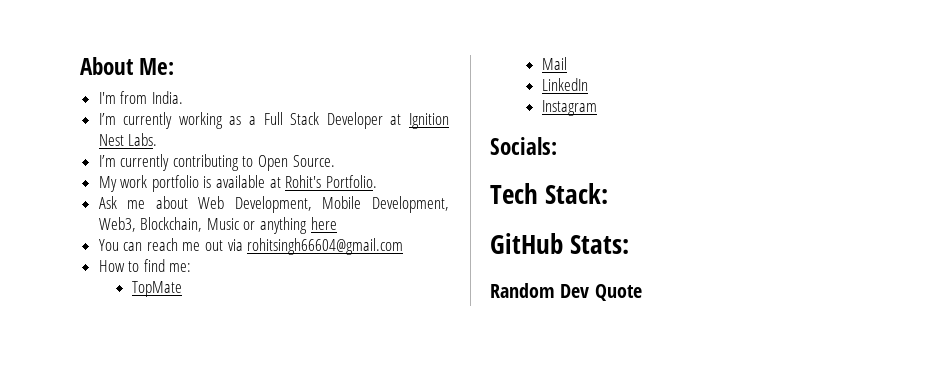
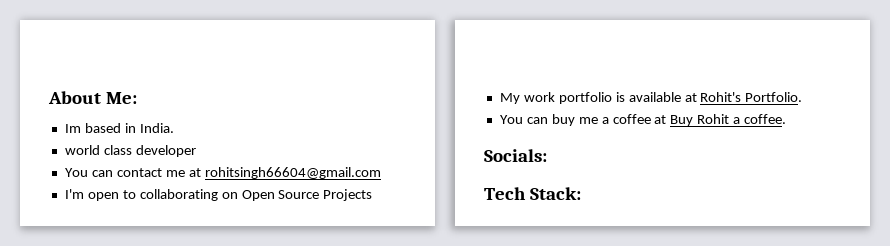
[98,91,183,104] [98,112,450,129] [98,133,158,146] [98,154,335,171] I'm from India. // I’m currently working as a Full Stack Developer at Ignition Nest Labs. // I’m currently contributing to Open Source. -> [64,123,174,133] [64,145,196,157] [64,167,381,179] [64,189,373,201] Im based in India. // world class developer // You can contact me at rohitsingh66604@gmail.com // I'm open to collaborating on Open Source Projects
[98,196,449,213] [98,217,337,234] [98,238,404,255] [98,259,192,272] [131,281,182,297] [541,57,567,70] [541,78,588,91] [541,100,597,116] [490,137,557,155] [490,183,609,204] [490,233,630,254] [490,283,642,301] Ask me about Web Development, Mobile Development, Web3, Blockchain, Music or anything here // You can reach me out via rohitsingh66604@gmail.com // How to find me: // TopMate // Mail // LinkedIn // Instagram // Socials: // Tech Stack: // GitHub Stats: // Random Dev Quote -> [499,114,787,126] [484,149,547,162] [484,187,581,200] You can buy me a coffee at Buy Rohit a coffee. // Socials: // Tech Stack:

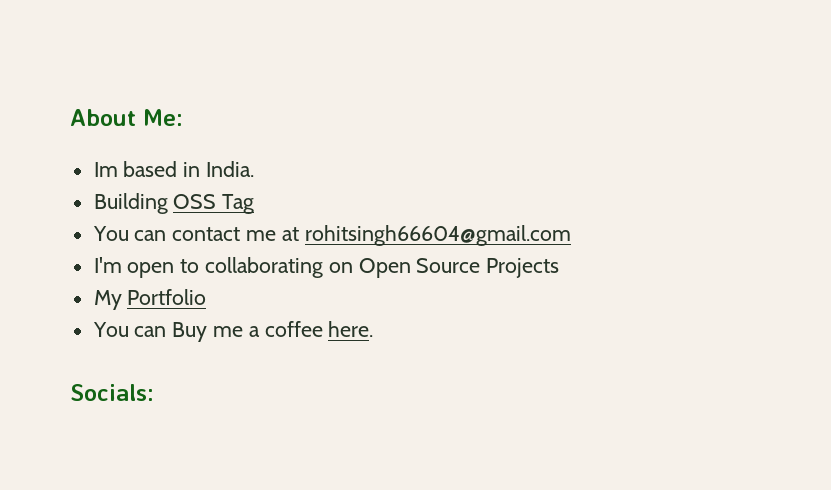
[64,145,196,157] world class developer -> [93,193,255,214] Building OSS Tag
[523,92,803,104] [499,114,575,126] work portfolio is available at Rohit's Portfolio. // You can buy -> [127,289,207,305] [92,322,208,342] Portfolio // You can Buy
[654,114,787,126] at Buy Rohit a coffee. -> [328,321,374,337] here.
[484,187,581,200] // Tech Stack: -> (154, 392) none

